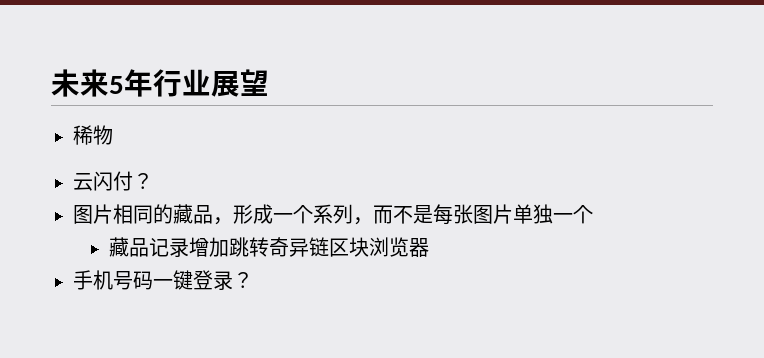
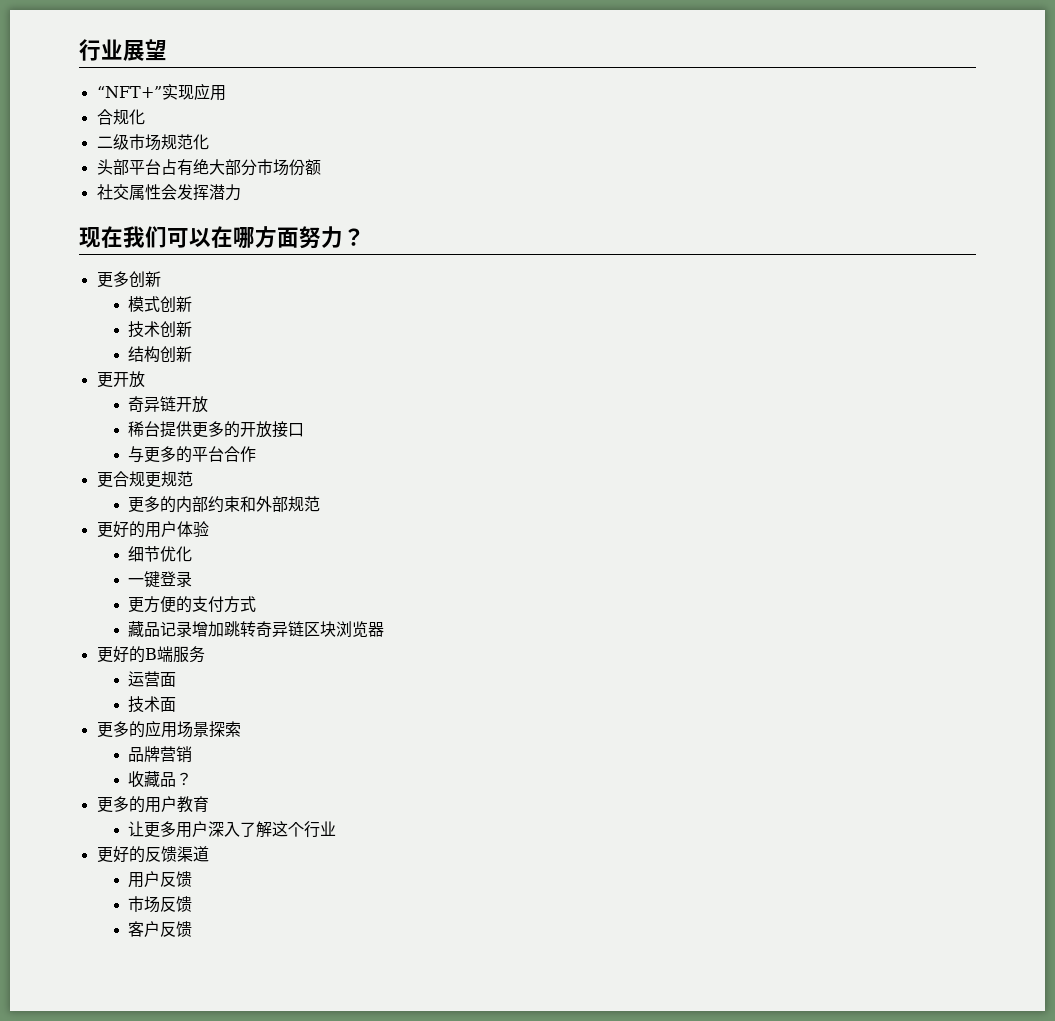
[51,69,153,97] 未来5年 -> (79, 50) none
[73,125,113,145] [73,171,153,191] [73,204,593,225] 稀物 // 云闪付？ // 图片相同的藏品，形成一个系列，而不是每张图片单独一个 -> [96,83,226,101] [96,109,145,125] [96,134,209,151] [96,159,321,176] [96,184,241,201] [79,226,365,249] [96,271,161,288] [128,296,193,313] [128,321,193,338] [128,346,193,363] [96,371,145,388] [128,396,209,413] [128,421,305,438] [128,446,257,463] [96,471,193,488] [128,496,321,513] [96,521,209,538] [128,546,193,562] [128,571,193,588] [128,596,257,613] “NFT+”实现应用 // 合规化 // 二级市场规范化 // 头部平台占有绝大部分市场份额 // 社交属性会发挥潜力 // 现在我们可以在哪方面努力？ // 更多创新 // 模式创新 // 技术创新 // 结构创新 // 更开放 // 奇异链开放 // 稀台提供更多的开放接口 // 与更多的平台合作 // 更合规更规范 // 更多的内部约束和外部规范 // 更好的用户体验 // 细节优化 // 一键登录 // 更方便的支付方式
[73,270,253,290] 手机号码一键登录？ -> [96,646,205,663] [128,671,177,687] [128,696,177,713] [96,720,241,738] [128,746,193,763] [128,771,193,788] [96,796,209,813] [128,821,337,838] [96,846,209,863] [128,871,193,888] [128,896,193,913] [128,921,193,937] 更好的B端服务 // 运营面 // 技术面 // 更多的应用场景探索 // 品牌营销 // 收藏品？ // 更多的用户教育 // 让更多用户深入了解这个行业 // 更好的反馈渠道 // 用户反馈 // 市场反馈 // 客户反馈

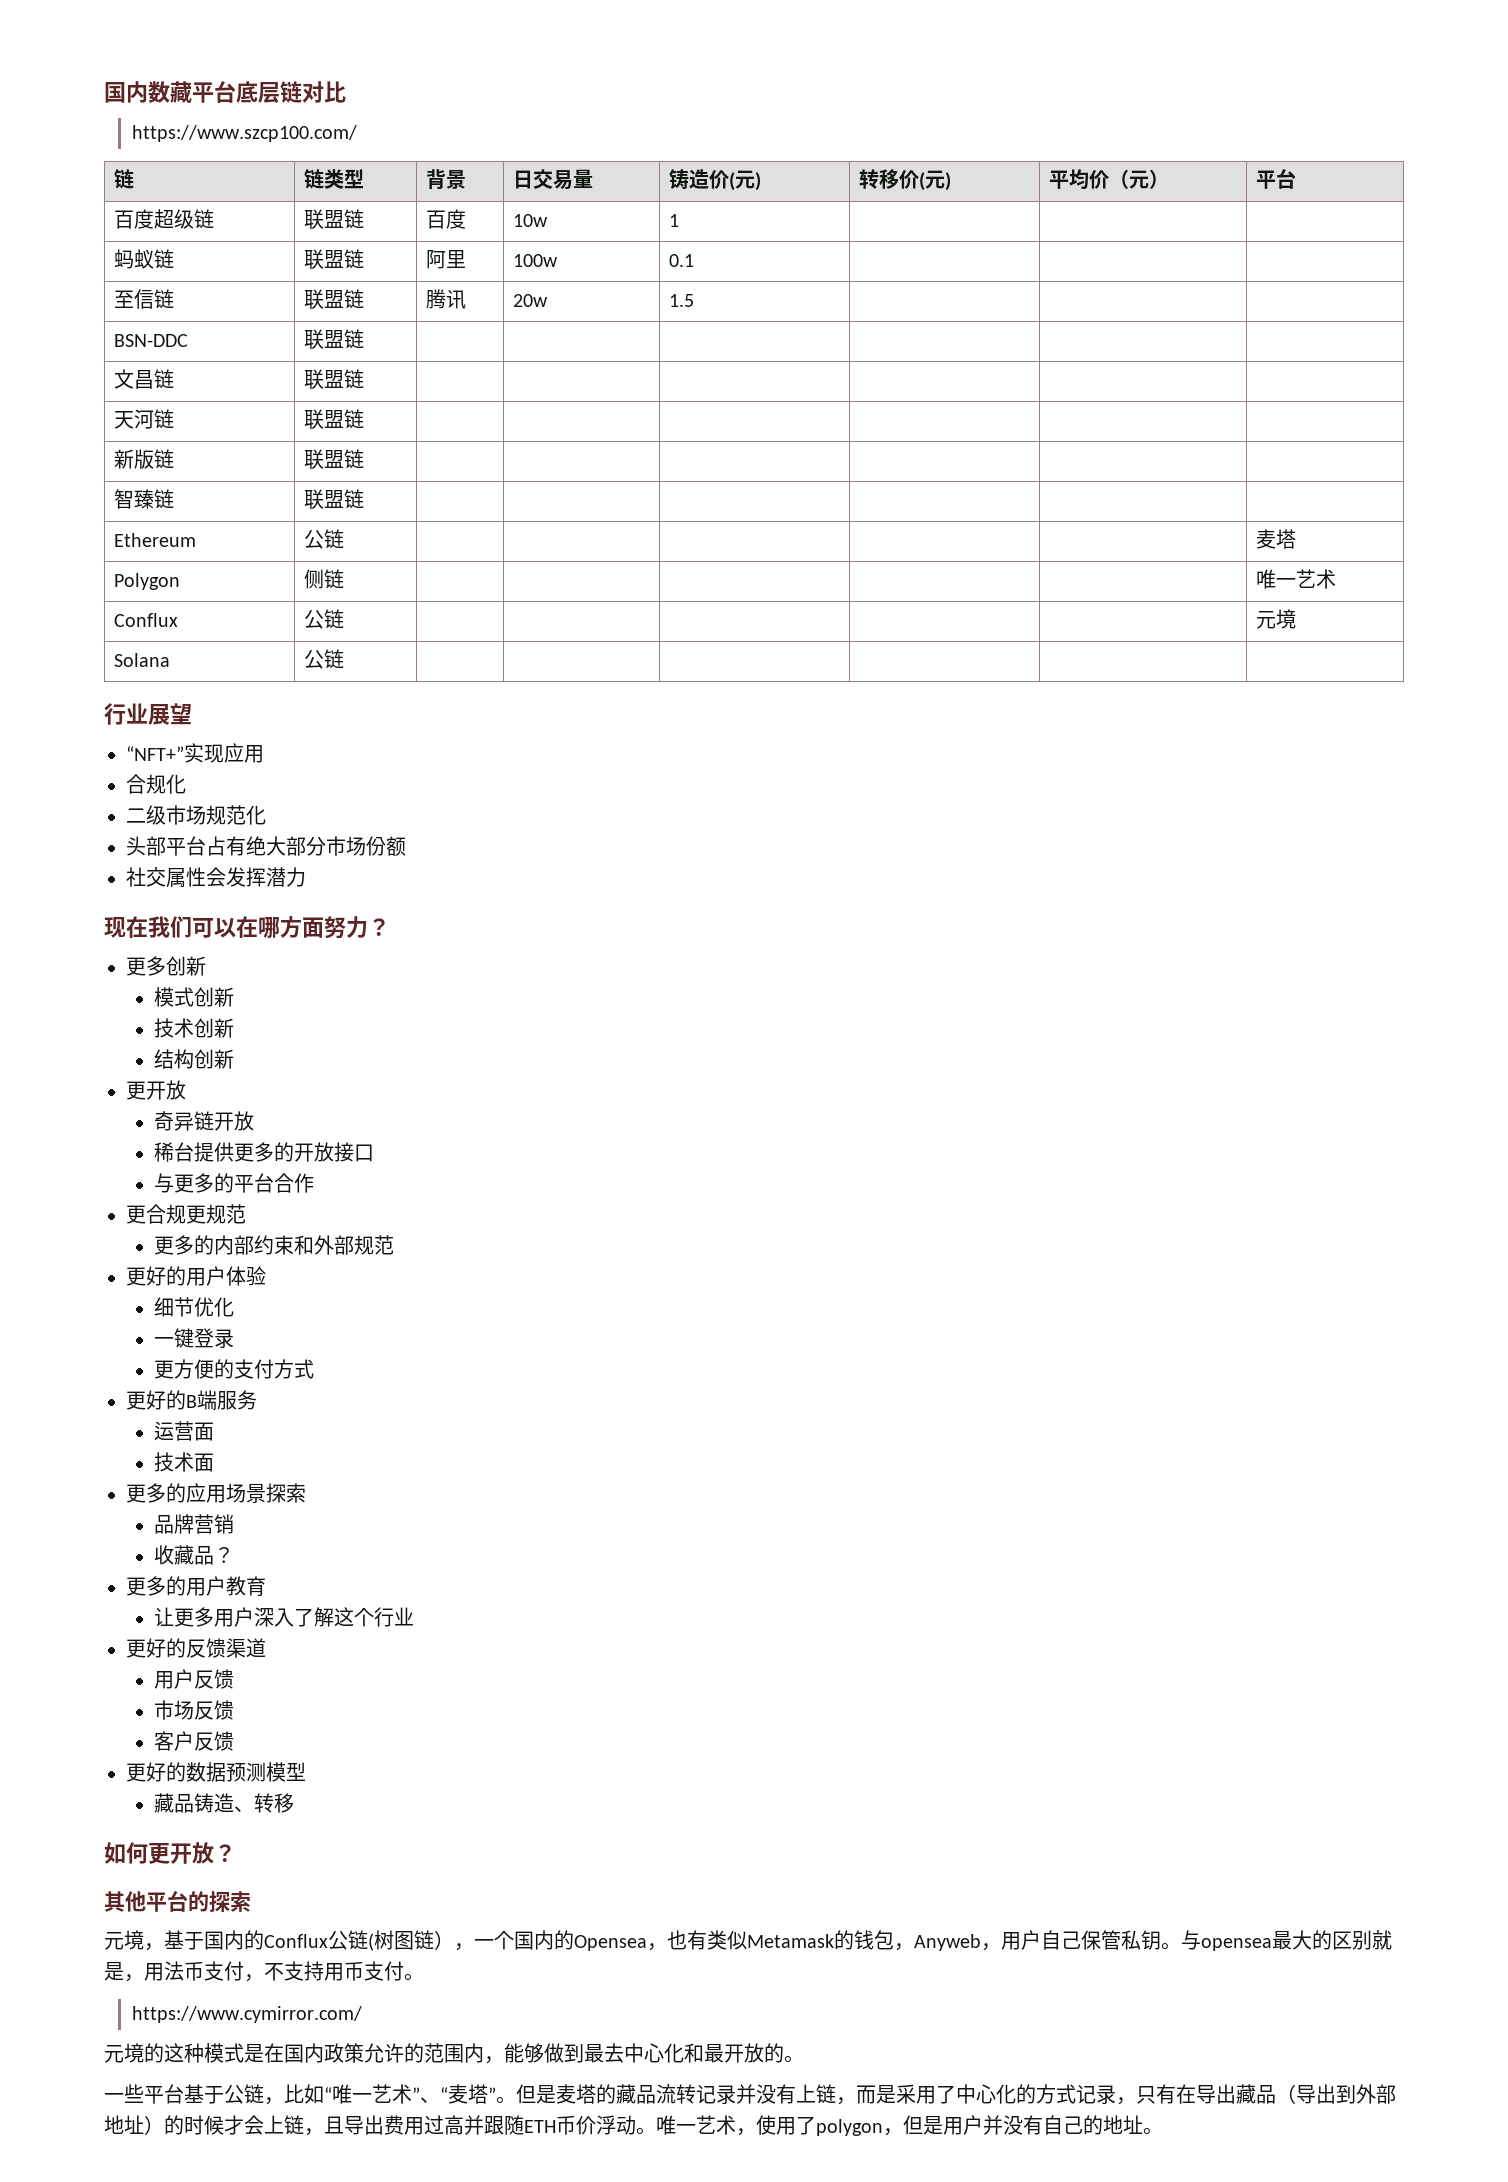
(79, 50) none -> [104,81,346,104] [132,125,358,142] [113,169,134,189] [303,169,364,189] [425,169,466,190] [512,169,593,190] [668,169,761,191] [858,169,951,191] [1048,169,1169,190] [1255,169,1296,189] [113,209,214,229] [303,209,364,230] [425,209,466,229] [512,214,548,227] [668,214,679,227] [113,249,174,269] [303,249,364,270] [425,249,466,269] [512,254,558,267] [668,254,694,267] [113,289,174,309] [303,289,364,310] [425,289,466,309] [512,294,548,307] [668,294,694,307] [113,334,188,347] [303,329,364,350] [113,369,174,389] [303,369,364,390] [113,409,174,429] [303,409,364,430] [113,449,174,469] [303,449,364,470] [113,489,174,509] [303,489,364,510] [113,533,196,547] [303,529,344,549] [1255,529,1296,549] [113,573,180,590] [303,569,344,589] [1255,569,1336,589] [113,613,178,627] [303,609,344,629] [1255,609,1296,629] [113,653,170,667] [303,649,344,669] 国内数藏平台底层链对比 // https://www.szcp100.com/ // 链 | 链类型 | 背景 | 日交易量 | 铸造价(元) | 转移价(元) | 平均价（元） | 平台 // 百度超级链 | 联盟链 | 百度 | 10w | 1 | | | // 蚂蚁链 | 联盟链 | 阿里 | 100w | 0.1 | | | // 至信链 | 联盟链 | 腾讯 | 20w | 1.5 | | | // BSN-DDC | 联盟链 | | | | | | // 文昌链 | 联盟链 | | | | | | // 天河链 | 联盟链 | | | | | | // 新版链 | 联盟链 | | | | | | // 智臻链 | 联盟链 | | | | | | // Ethereum | 公链 | | | | | | 麦塔 // Polygon | 侧链 | | | | | | 唯一艺术 // Conflux | 公链 | | | | | | 元境 // Solana | 公链 | | | | | | //
[128,621,385,638] // 藏品记录增加跳转奇异链区块浏览器 -> (315, 1369) none
(193, 929) none -> [126,1762,306,1782] [154,1793,295,1813] [104,1842,236,1864] [104,1891,251,1912] [104,1930,1392,1951] [104,1961,424,1982] [132,2006,363,2023] [104,2043,804,2064] [104,2084,1396,2105] [104,2115,1163,2136] // 更好的数据预测模型 // 藏品铸造、转移 // 如何更开放？ // 其他平台的探索 // 元境，基于国内的Conflux公链(树图链），一个国内的Opensea，也有类似Metamask的钱包，Anyweb，用户自己保管私钥。与opensea最大的区别就是，用法币支付，不支持用币支付。 // https://www.cymirror.com/ // 元境的这种模式是在国内政策允许的范围内，能够做到最去中心化和最开放的。 // 一些平台基于公链，比如“唯一艺术”、“麦塔”。但是麦塔的藏品流转记录并没有上链，而是采用了中心化的方式记录，只有在导出藏品（导出到外部地址）的时候才会上链，且导出费用过高并跟随ETH币价浮动。唯一艺术，使用了polygon，但是用户并没有自己的地址。

